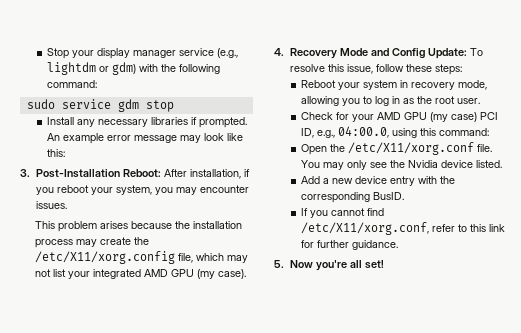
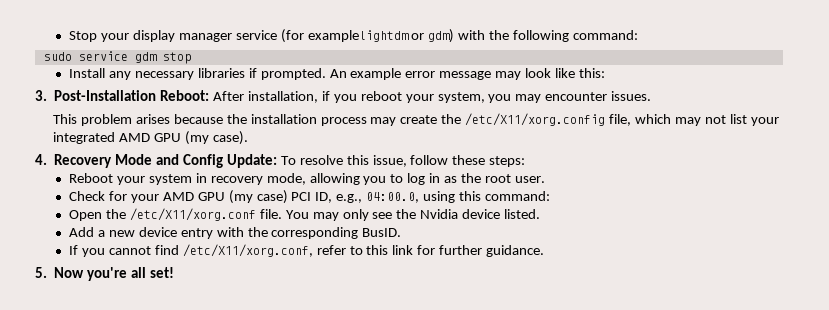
[217,48,239,58] [47,62,97,75] (e.g., lightdm -> [280,29,409,43] (for examplelightdm

